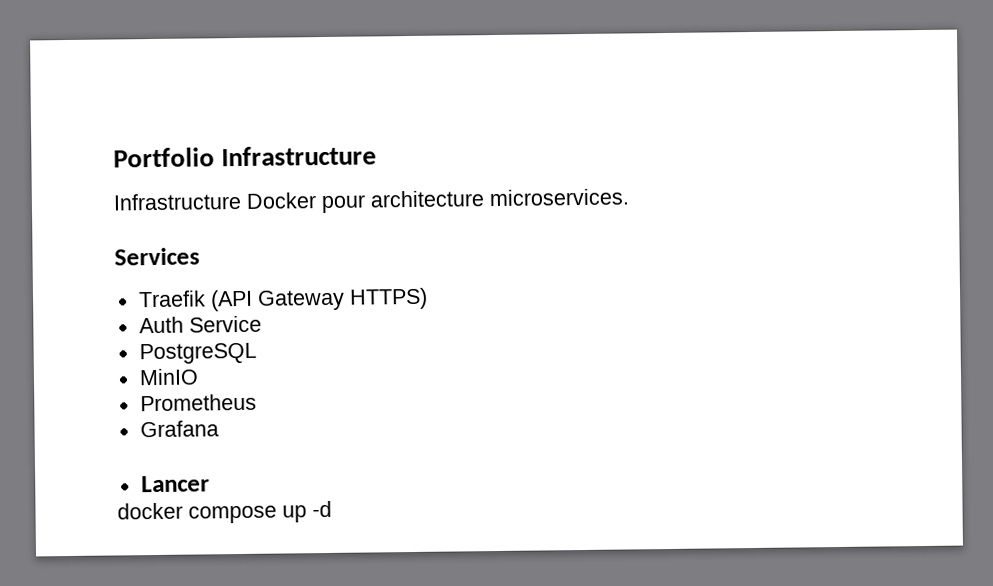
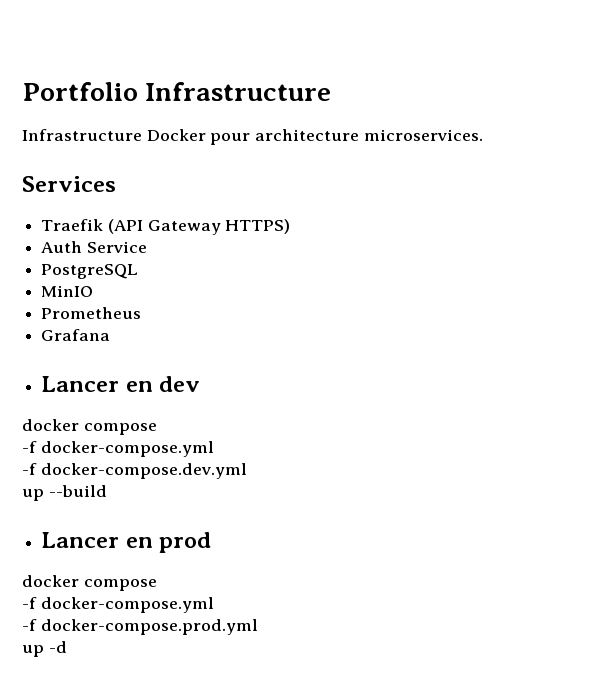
[117,502,277,524] // docker compose -> [125,376,200,392] [22,419,157,435] [22,441,214,457] [22,463,247,479] [22,485,107,501] [41,532,211,553] [22,575,157,591] [22,597,214,613] [22,619,258,635] en dev // docker compose // -f docker-compose.yml // -f docker-compose.dev.yml // up --build // Lancer en prod // docker compose // -f docker-compose.yml // -f docker-compose.prod.yml //

